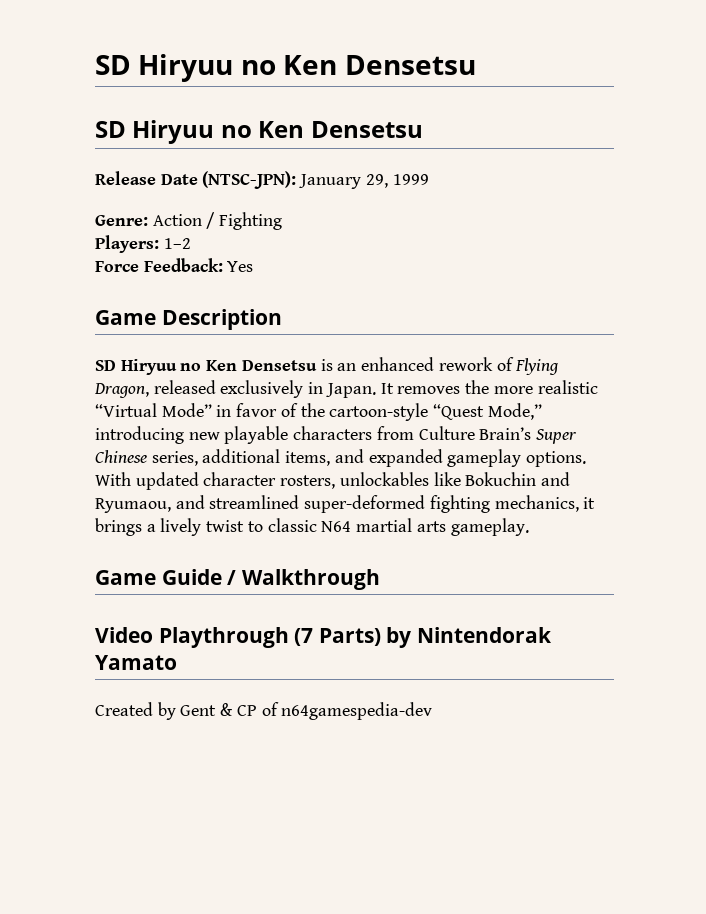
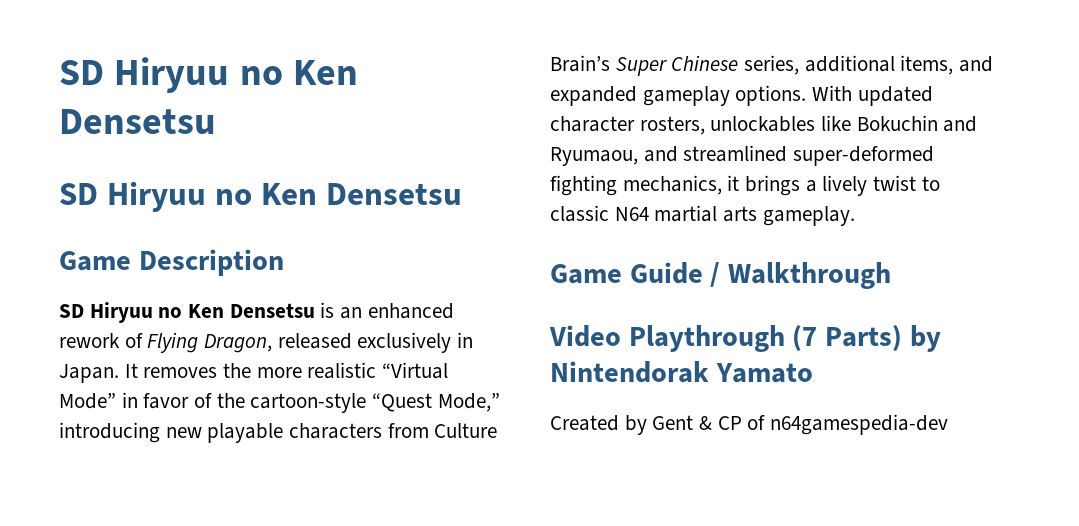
[95,171,429,189] [95,212,283,230] [95,235,191,253] [95,258,254,272] // Release Date (NTSC-JPN): January 29, 1999 // Genre: Action / Fighting // Players: 1–2 // Force Feedback: Yes -> (462, 194) none

